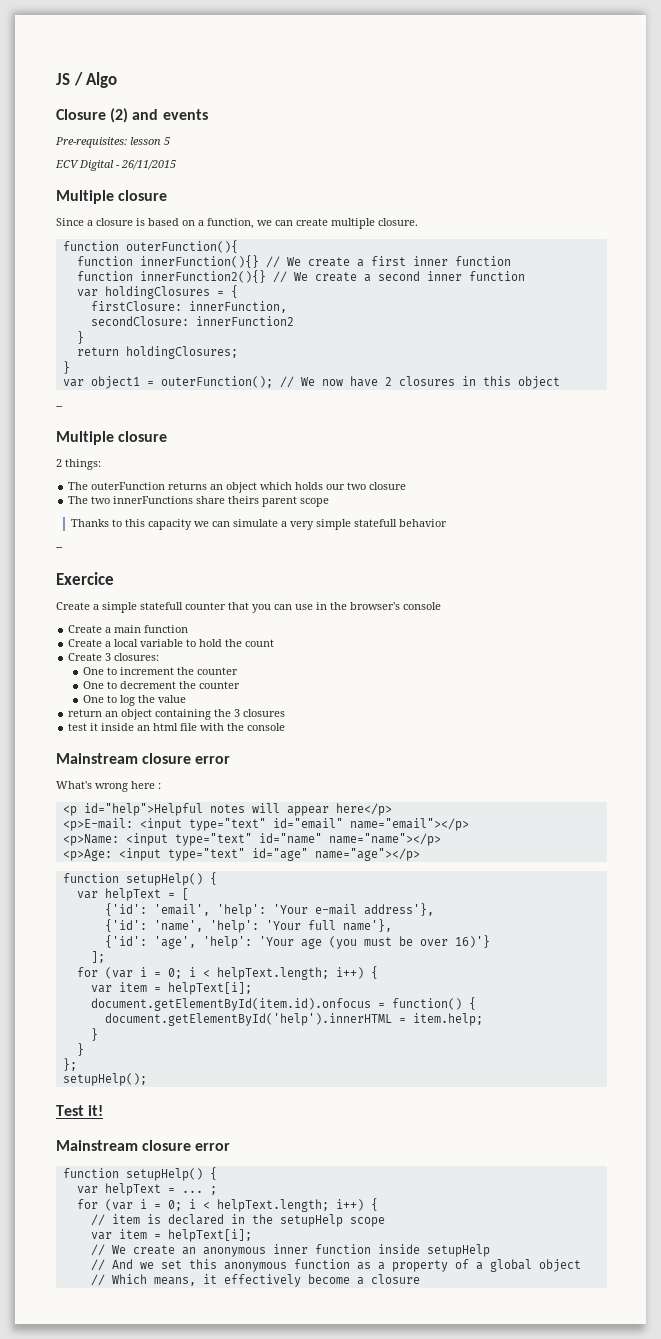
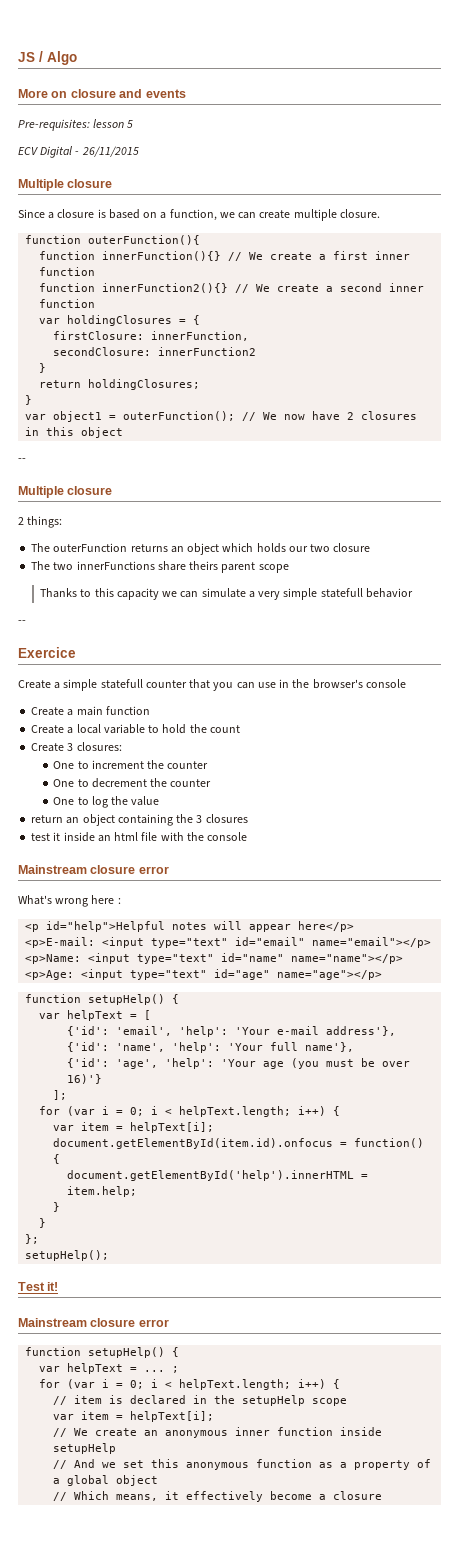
[56,108,129,123] Closure (2) -> [18,89,116,98] More on closure

